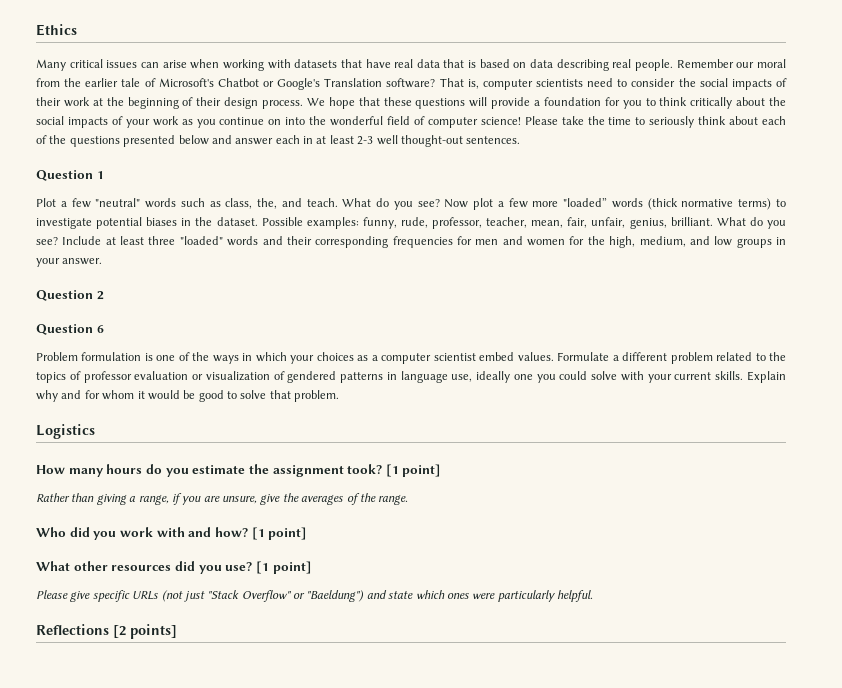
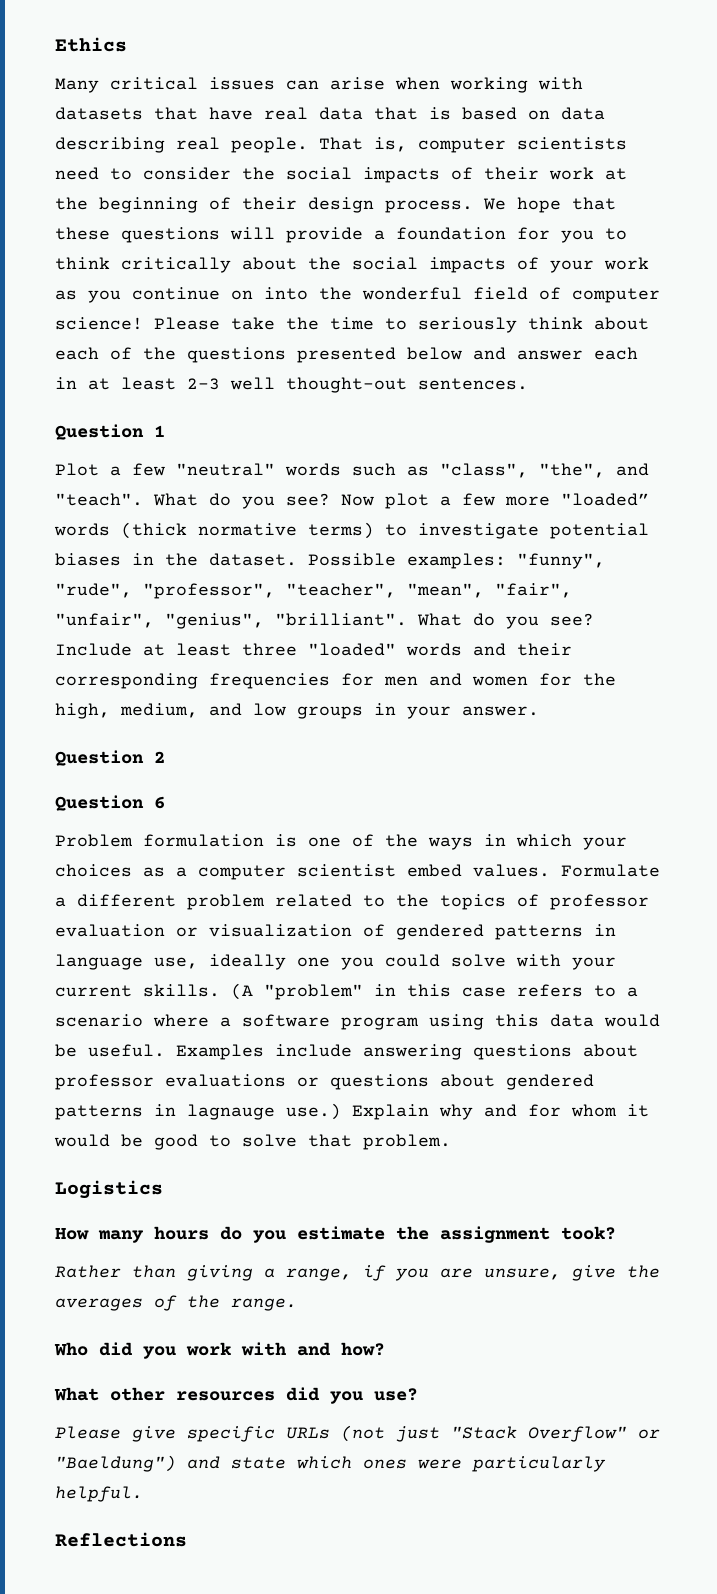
[676,59,787,68] [36,78,436,90] Remember our moral from the earlier tale of Microsoft's Chatbot or Google's Translation software? -> (308, 145) none
[225,198,338,209] class, the, and teach. -> [440,463,649,478] [55,493,143,506] "class", "the", and "teach".
[362,217,713,229] funny, rude, professor, teacher, mean, fair, unfair, genius, brilliant. -> [517,553,605,569] [55,583,572,599] [55,613,407,629] "funny", "rude", "professor", "teacher", "mean", "fair", "unfair", "genius", "brilliant".
(744, 375) none -> [231,983,638,1000] [55,1014,660,1030] [55,1044,638,1060] [55,1074,594,1090] [55,1103,341,1120] (A "problem" in this case refers to a scenario where a software program using this data would be useful. Examples include answering questions about professor evaluations or questions about gendered patterns in lagnauge use.)
[385,464,442,477] [1 point] -> (616, 1233) none
[251,527,308,540] [1 point] -> (385, 1349) none
[255,561,312,574] [1 point] -> (418, 1394) none
[113,624,177,639] [2 points] -> (187, 1539) none

